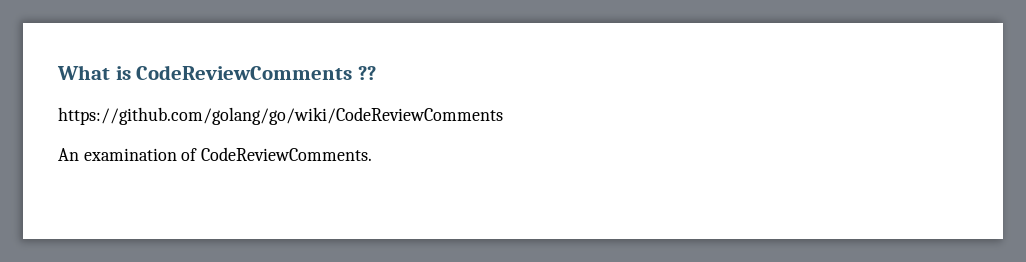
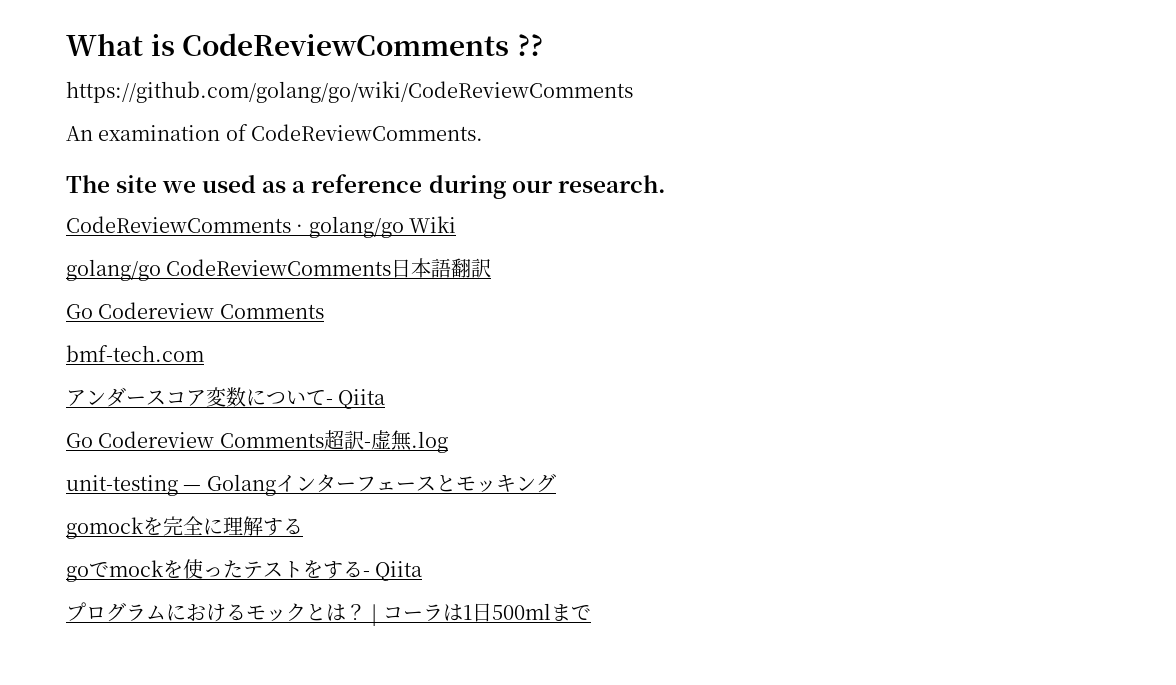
(373, 154) none -> [66,174,666,199] [66,216,457,238] [66,258,492,281] [66,302,324,319] [66,345,204,362] [66,387,386,409] [66,430,448,453] [66,473,556,496] [66,516,303,539] [66,559,423,582] [66,602,591,626] // The site we used as a reference during our research. // CodeReviewComments · golang/go Wiki // golang/go CodeReviewComments日本語翻訳 // Go Codereview Comments // bmf-tech.com // アンダースコア変数について- Qiita // Go Codereview Comments超訳-虚無.log // unit-testing — Golangインターフェースとモッキング // gomockを完全に理解する // goでmockを使ったテストをする- Qiita // プログラムにおけるモックとは？ | コーラは1日500mlまで

